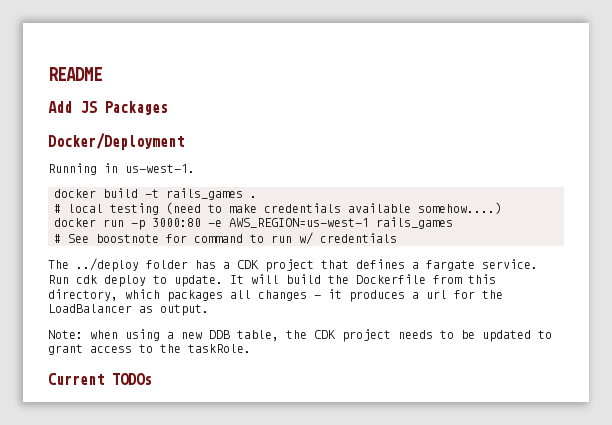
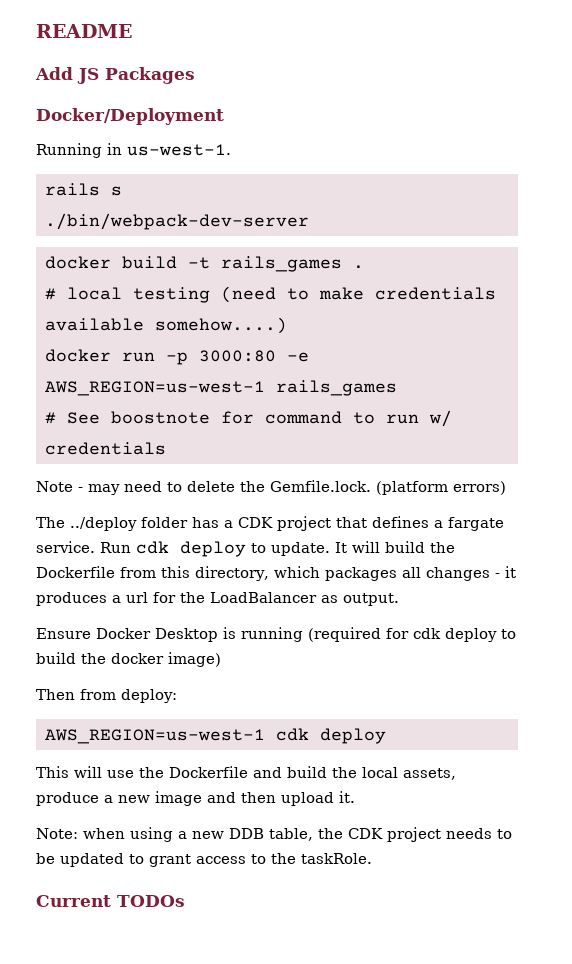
(195, 168) none -> [44,183,122,196] [44,213,309,230] // rails s // ./bin/webpack-dev-server
(397, 238) none -> [36,480,506,495] // Note - may need to delete the Gemfile.lock. (platform errors)
(209, 310) none -> [36,627,516,642] [36,652,221,667] [36,689,177,703] [44,728,386,744] [36,766,456,780] [36,791,355,806] // Ensure Docker Desktop is running (required for cdk deploy to build the docker image) // Then from deploy: // AWS_REGION=us-west-1 cdk deploy // This will use the Dockerfile and build the local assets, produce a new image and then upload it.

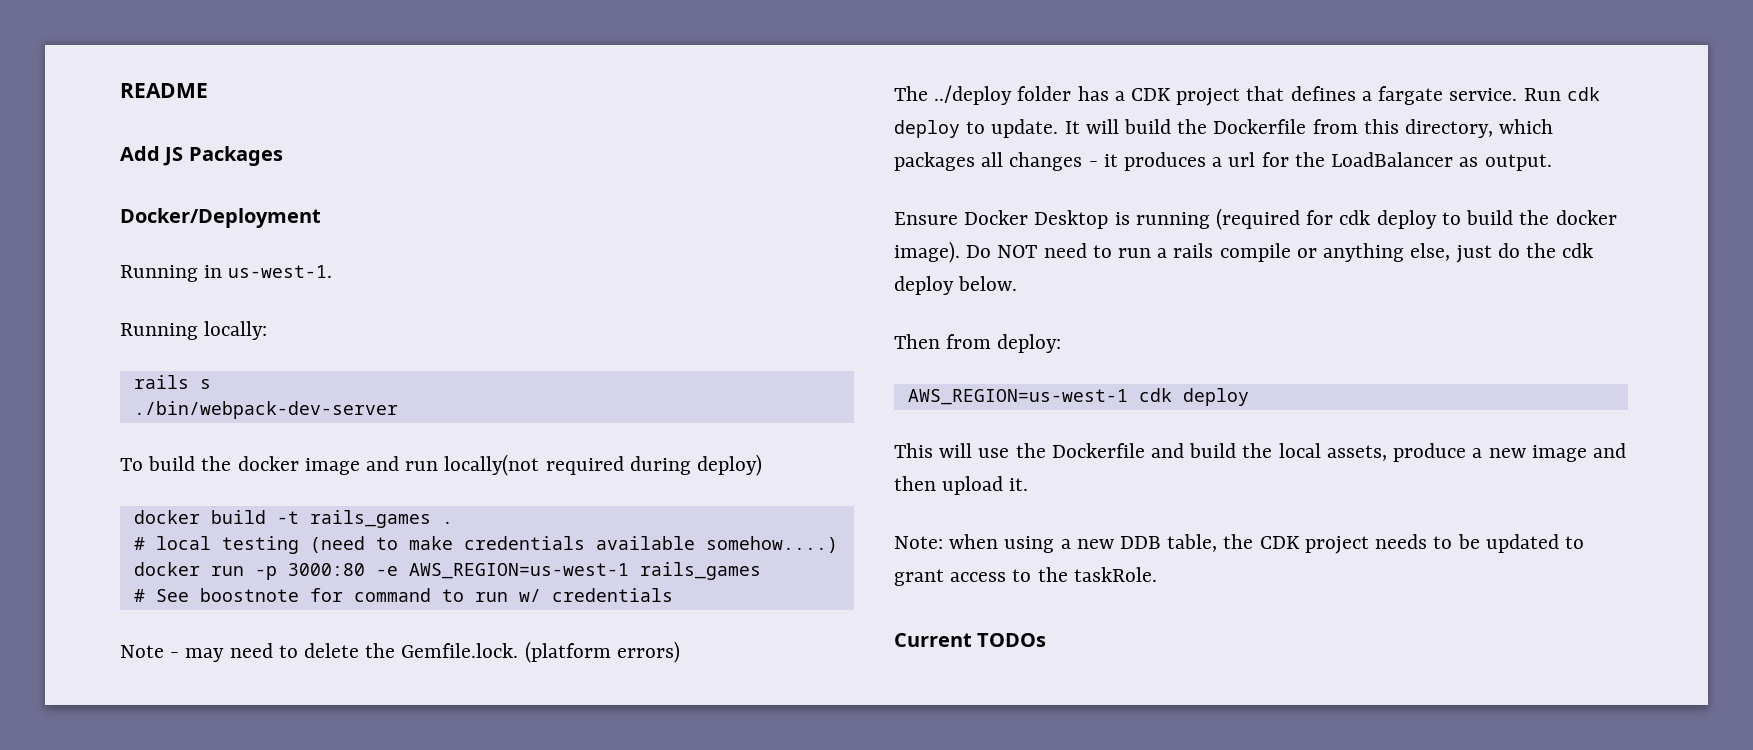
(231, 150) none -> [120,321,268,340] // Running locally:
(309, 221) none -> [120,454,763,476] // To build the docker image and run locally(not required during deploy)
[168,652,221,667] image) -> [894,241,1594,263] [894,276,1018,295] image). Do NOT need to run a rails compile or anything else, just do the cdk deploy below.

